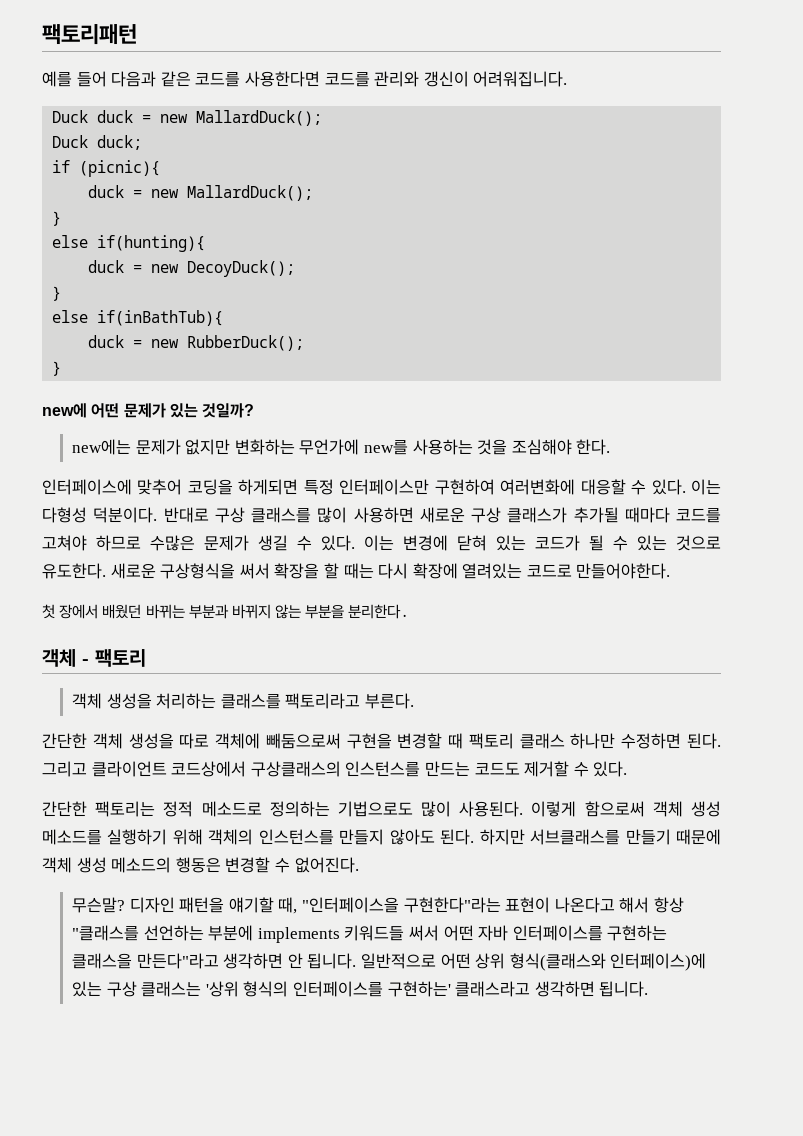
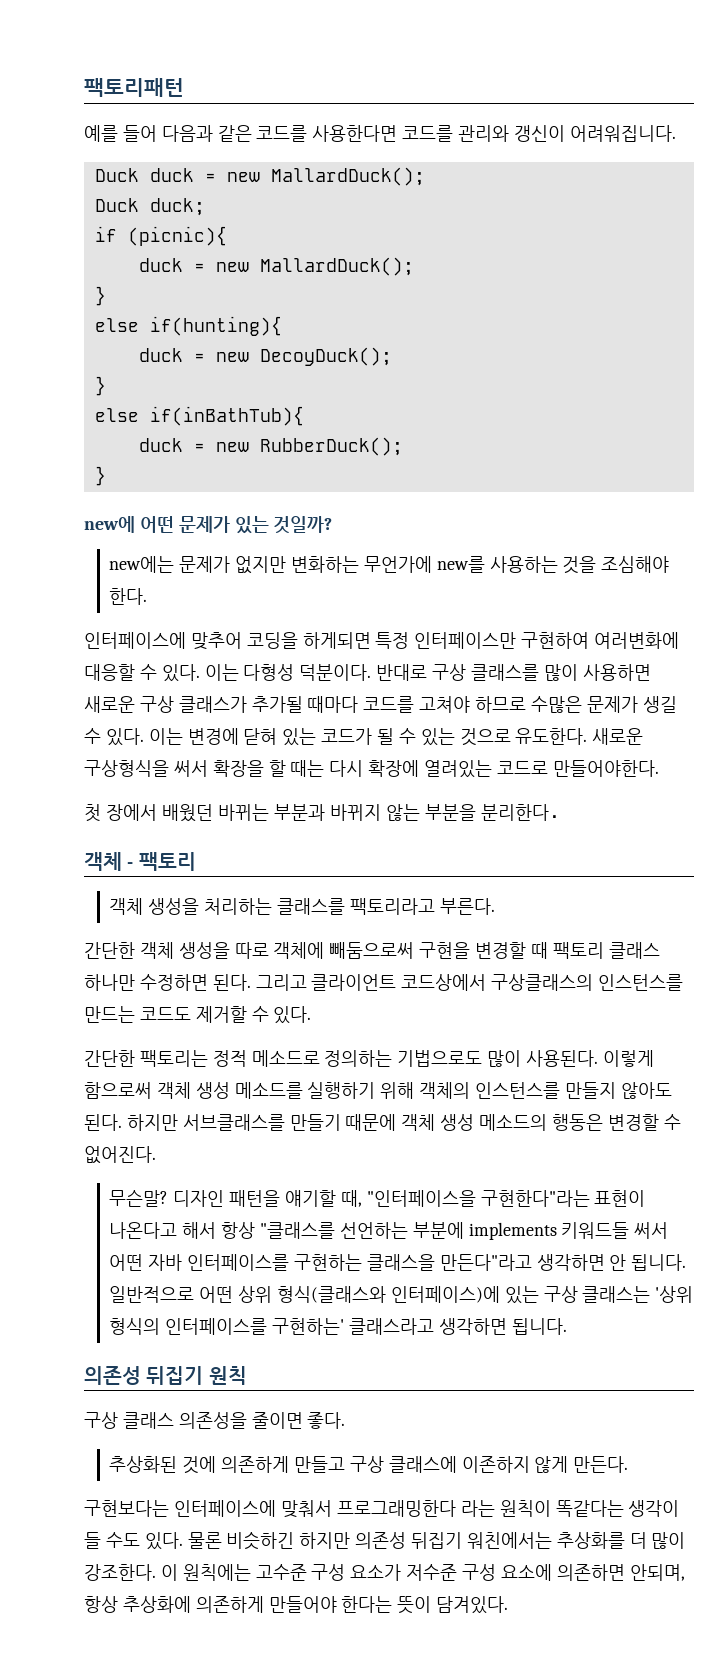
(649, 989) none -> [84,1366,247,1385] [84,1412,346,1429] [109,1456,629,1474] [84,1500,680,1518] [84,1531,686,1550] [84,1564,685,1581] [84,1596,509,1614] // 의존성 뒤집기 원칙 // 구상 클래스 의존성을 줄이면 좋다. // 추상화된 것에 의존하게 만들고 구상 클래스에 이존하지 않게 만든다. // 구현보다는 인터페이스에 맞춰서 프로그래밍한다 라는 원칙이 똑같다는 생각이 들 수도 있다. 물론 비슷하긴 하지만 의존성 뒤집기 워친에서는 추상화를 더 많이 강조한다. 이 원칙에는 고수준 구성 요소가 저수준 구성 요소에 의존하면 안되며, 항상 추상화에 의존하게 만들어야 한다는 뜻이 담겨있다.

